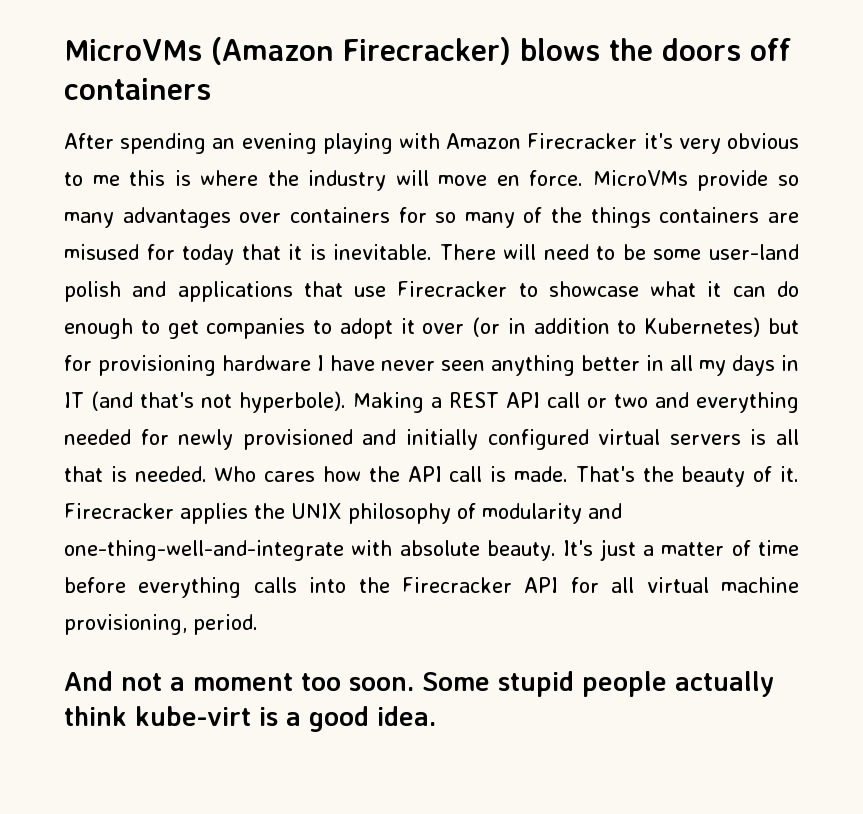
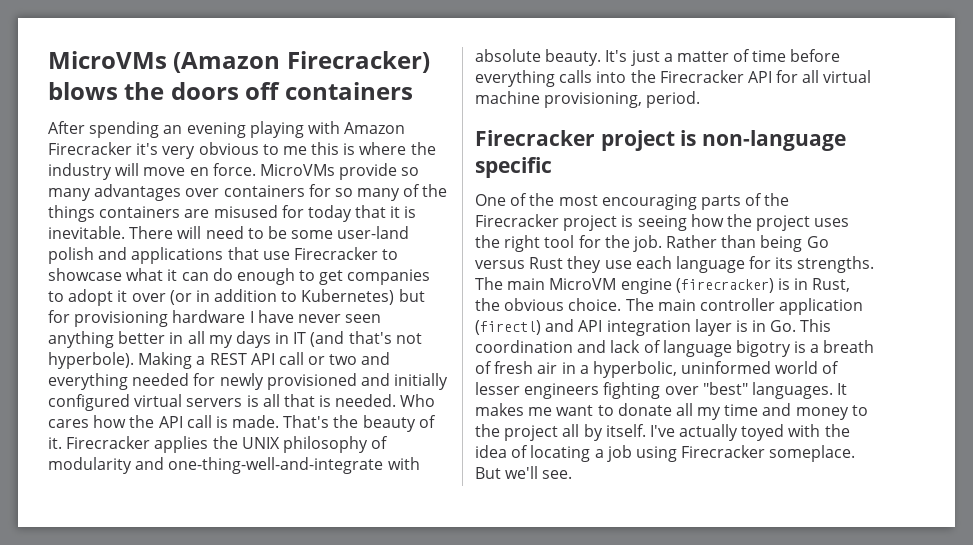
[64,671,774,697] [64,706,436,732] And not a moment too soon. Some stupid people actually think kube-virt is a good idea. -> [475,130,847,151] [475,157,552,178] [475,193,790,210] [475,214,850,231] [475,235,829,252] [475,256,875,273] [475,277,851,294] [475,298,864,315] [475,319,832,336] [475,340,875,357] [475,361,840,378] [475,382,848,399] [475,403,868,420] [475,424,850,441] [475,445,856,462] [475,466,573,479] Firecracker project is non-language specific // One of the most encouraging parts of the Firecracker project is seeing how the project uses the right tool for the job. Rather than being Go versus Rust they use each language for its strengths. The main MicroVM engine (firecracker) is in Rust, the obvious choice. The main controller application (firectl) and API integration layer is in Go. This coordination and lack of language bigotry is a breath of fresh air in a hyperbolic, uninformed world of lesser engineers fighting over "best" languages. It makes me want to donate all my time and money to the project all by itself. I've actually toyed with the idea of locating a job using Firecracker someplace. But we'll see.

